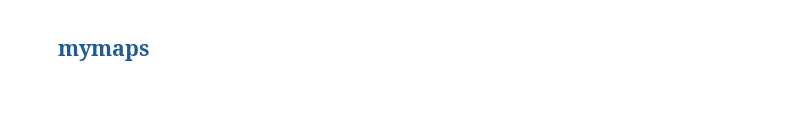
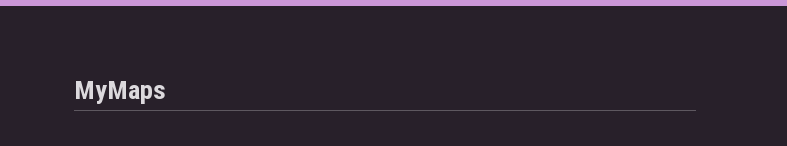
[58,44,149,61] mymaps -> [74,81,166,104] MyMaps

